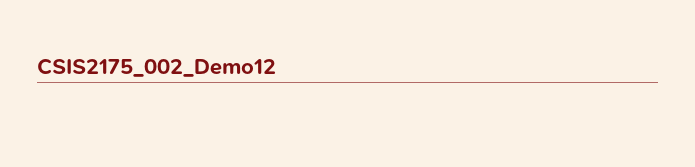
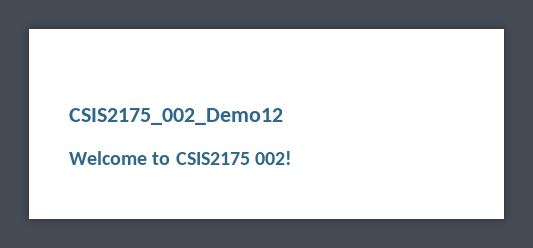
(276, 67) none -> [69,151,293,165] // Welcome to CSIS2175 002!

